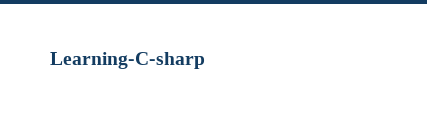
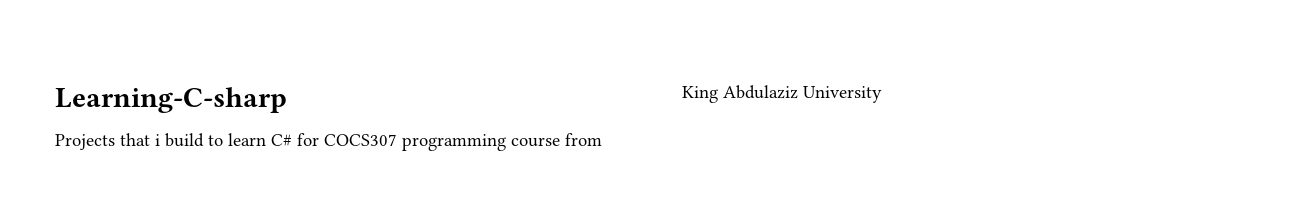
(205, 60) none -> [55,133,602,151] [682,85,882,103] // Projects that i build to learn C# for COCS307 programming course from King Abdulaziz University

